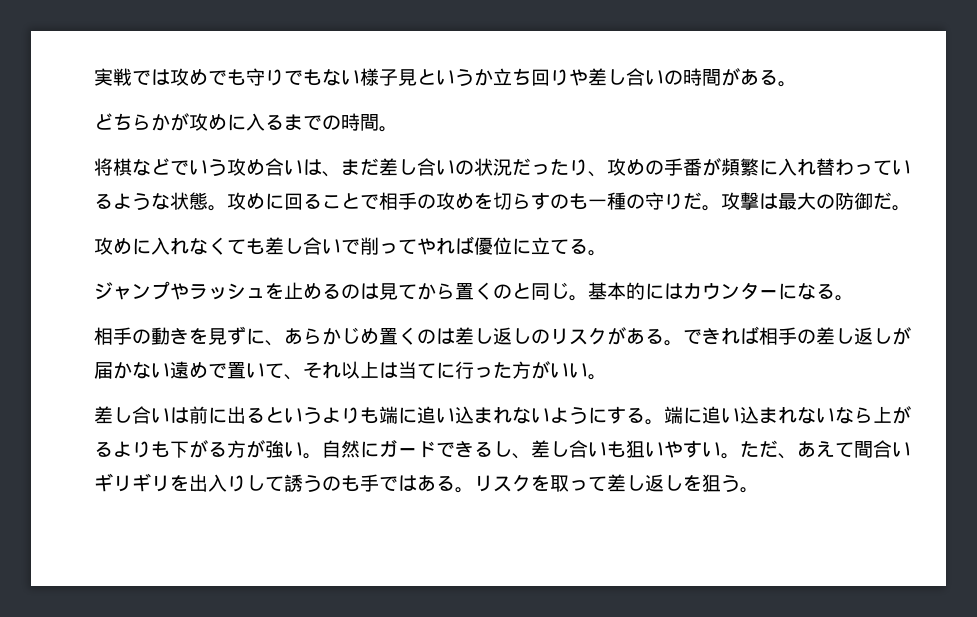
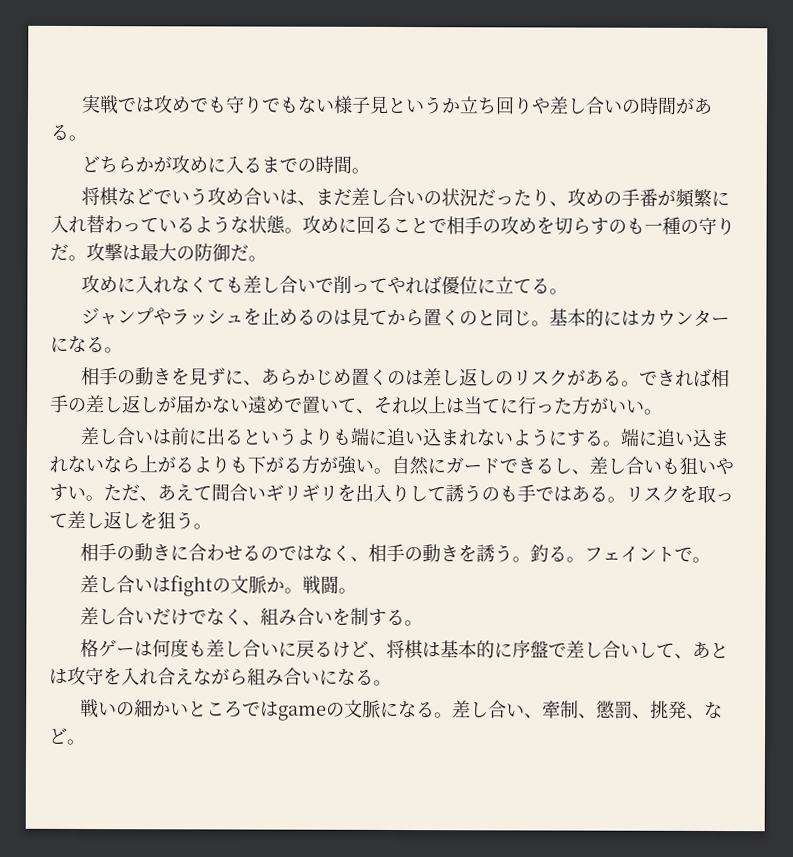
(759, 490) none -> [80,543,712,563] [80,575,358,597] [80,607,424,627] [80,639,730,660] [49,666,392,686] [80,699,724,721] [49,727,86,746] // 相手の動きに合わせるのではなく、相手の動きを誘う。釣る。フェイントで。 // 差し合いはfightの文脈か。戦闘。 // 差し合いだけでなく、組み合いを制する。 // 格ゲーは何度も差し合いに戻るけど、将棋は基本的に序盤で差し合いして、あとは攻守を入れ合えながら組み合いになる。 // 戦いの細かいところではgameの文脈になる。差し合い、牽制、懲罰、挑発、など。

